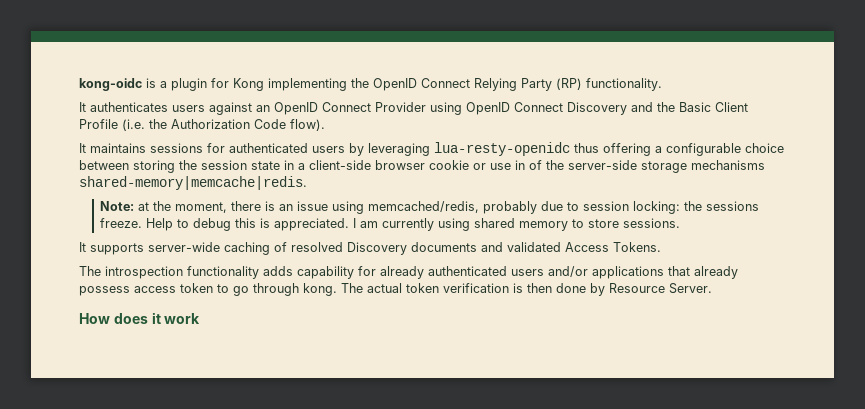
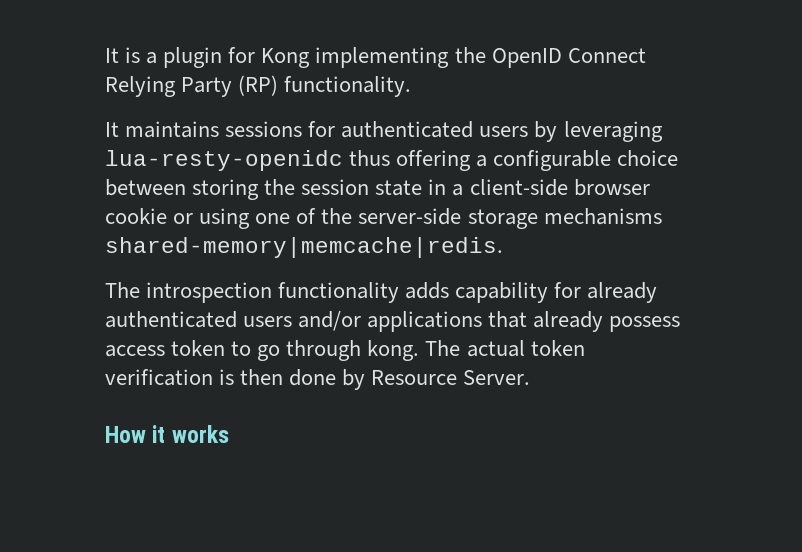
[79,78,142,91] kong-oidc -> [105,48,119,63] It
[79,102,748,115] [79,119,325,131] // It authenticates users against an OpenID Connect Provider using OpenID Connect Discovery and the Basic Client Profile (i.e. the Authorization Code flow). -> (412, 86) none
[490,160,525,170] use in -> [199,208,291,229] using one
[100,201,760,214] [100,218,681,231] [79,242,661,255] // Note: at the moment, there is an issue using memcached/redis, probably due to session locking: the sessions freeze. Help to debug this is appreciated. I am currently using shared memory to store sessions. // It supports server-wide caching of resolved Discovery documents and validated Access Tokens. -> (503, 247) none
[113,312,201,324] does it work -> [152,425,229,443] it works

